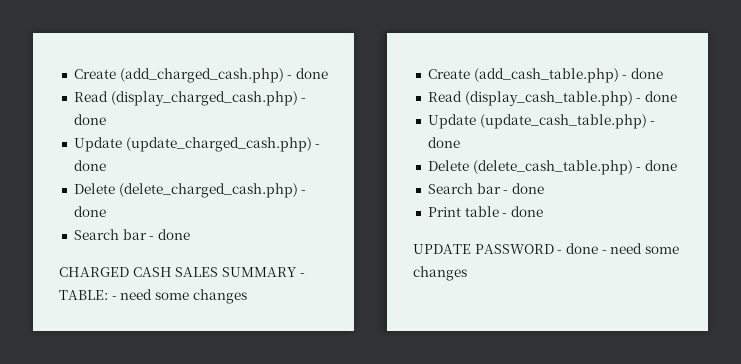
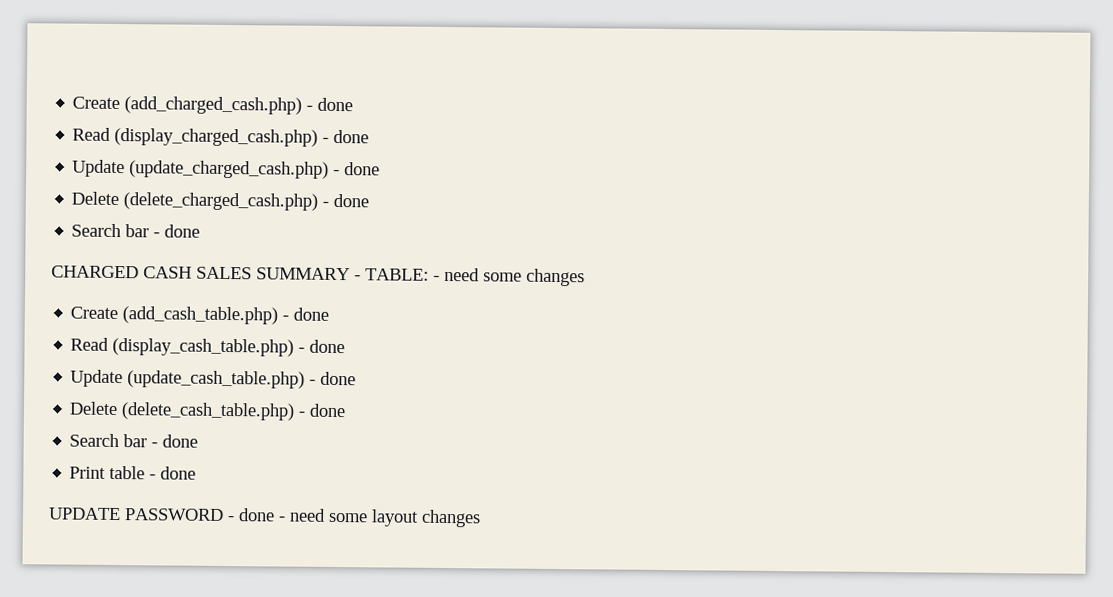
(679, 250) none -> [371,509,419,527] layout

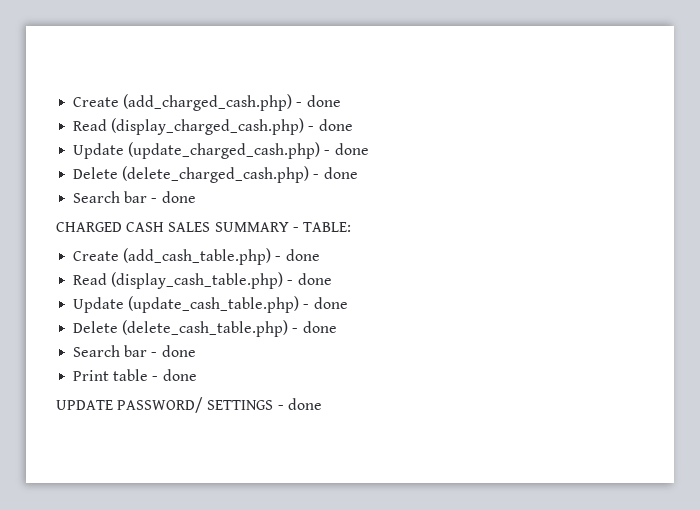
[433,267,585,287] - need some changes -> (351, 227) none
[124,508,481,528] PASSWORD - done - need some layout changes -> [117,397,322,413] PASSWORD/ SETTINGS - done

